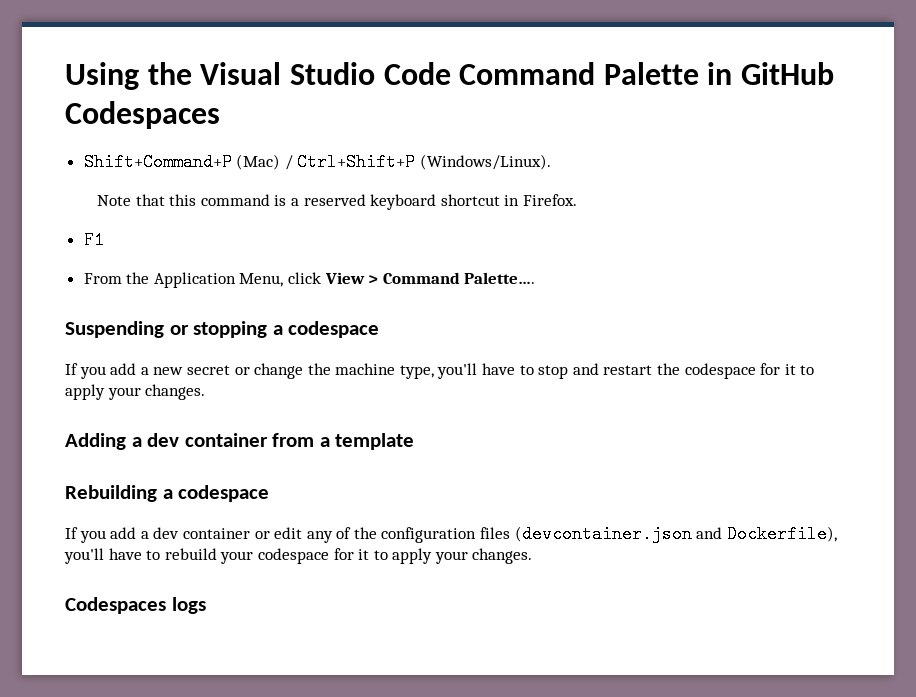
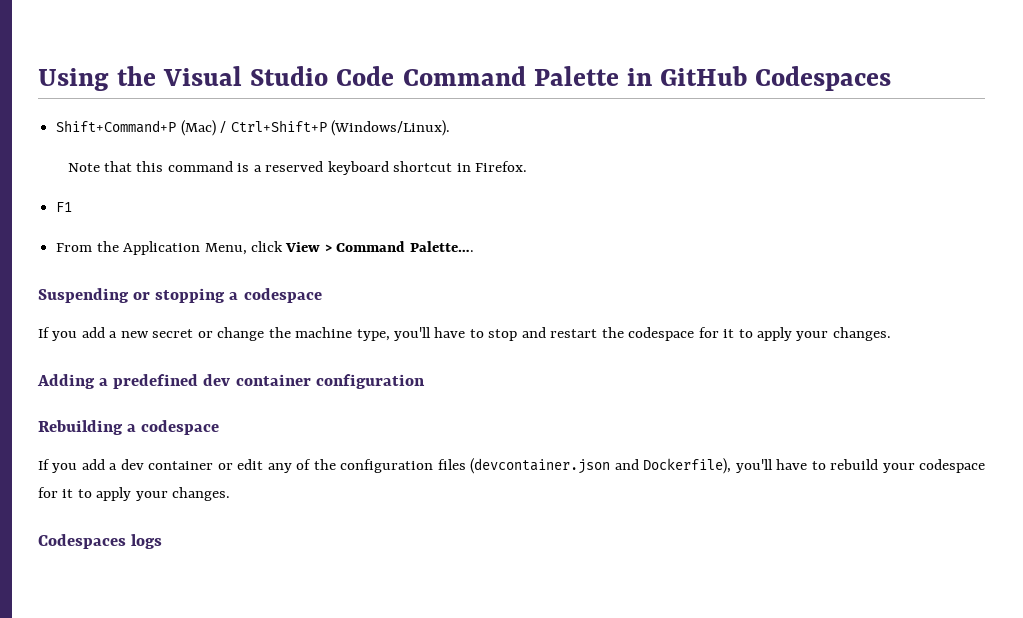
[147,433,415,450] dev container from a template -> [113,374,425,389] predefined dev container configuration

